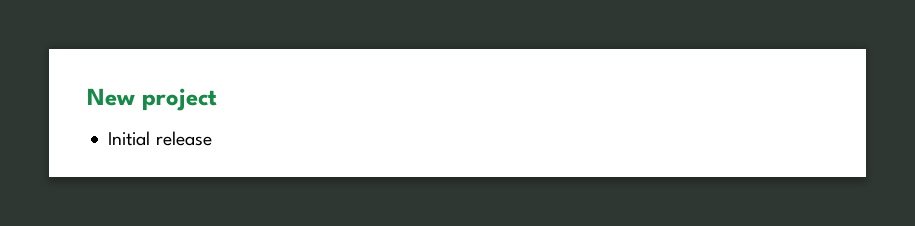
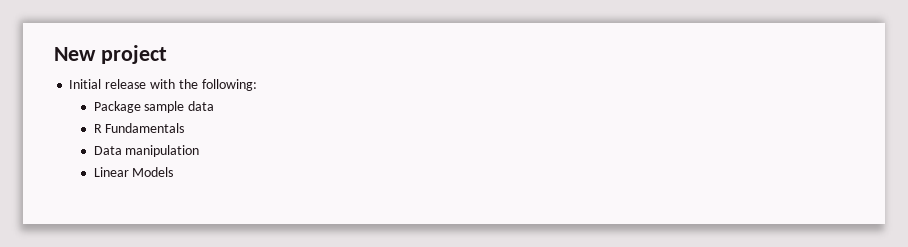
(212, 138) none -> [149,79,257,91] [93,101,215,113] [93,123,185,133] [93,145,200,157] [93,167,174,177] with the following: // Package sample data // R Fundamentals // Data manipulation // Linear Models

